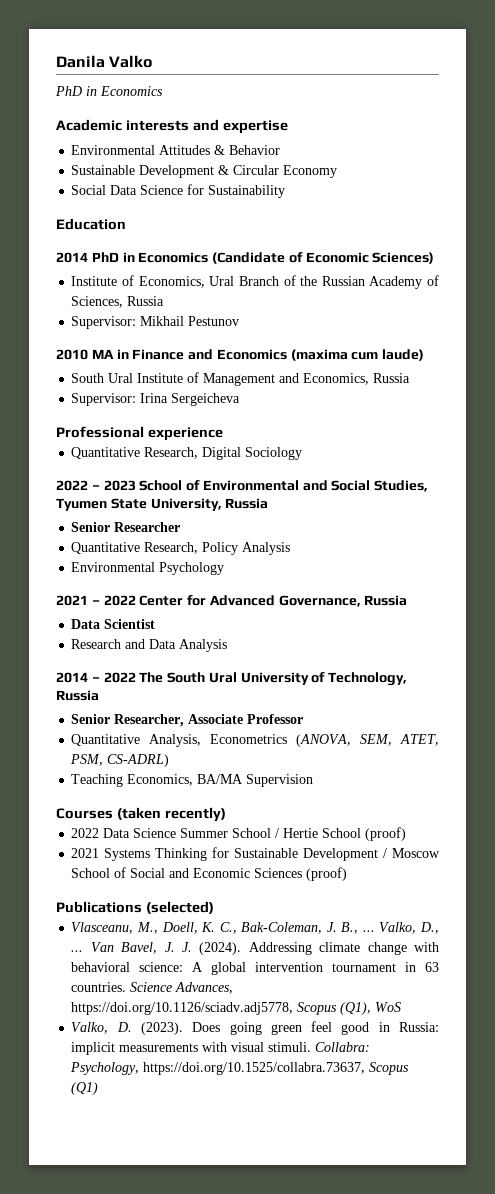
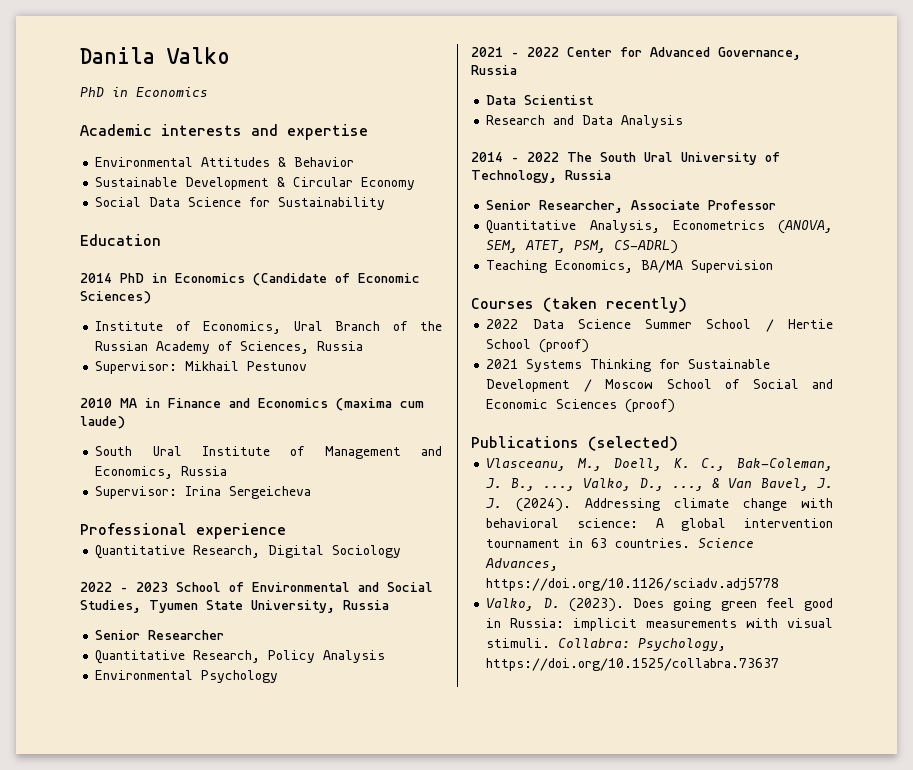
[362,930,375,932] ... -> [542,486,575,491] ...,
[71,950,84,952] ... -> [671,478,721,491] ..., &
[71,1002,402,1015] https://doi.org/10.1126/sciadv.adj5778, Scopus (Q1), WoS -> [486,578,780,591] https://doi.org/10.1126/sciadv.adj5778
[143,1062,410,1075] [71,1082,99,1095] https://doi.org/10.1525/collabra.73637, Scopus (Q1) -> [486,658,780,671] https://doi.org/10.1525/collabra.73637

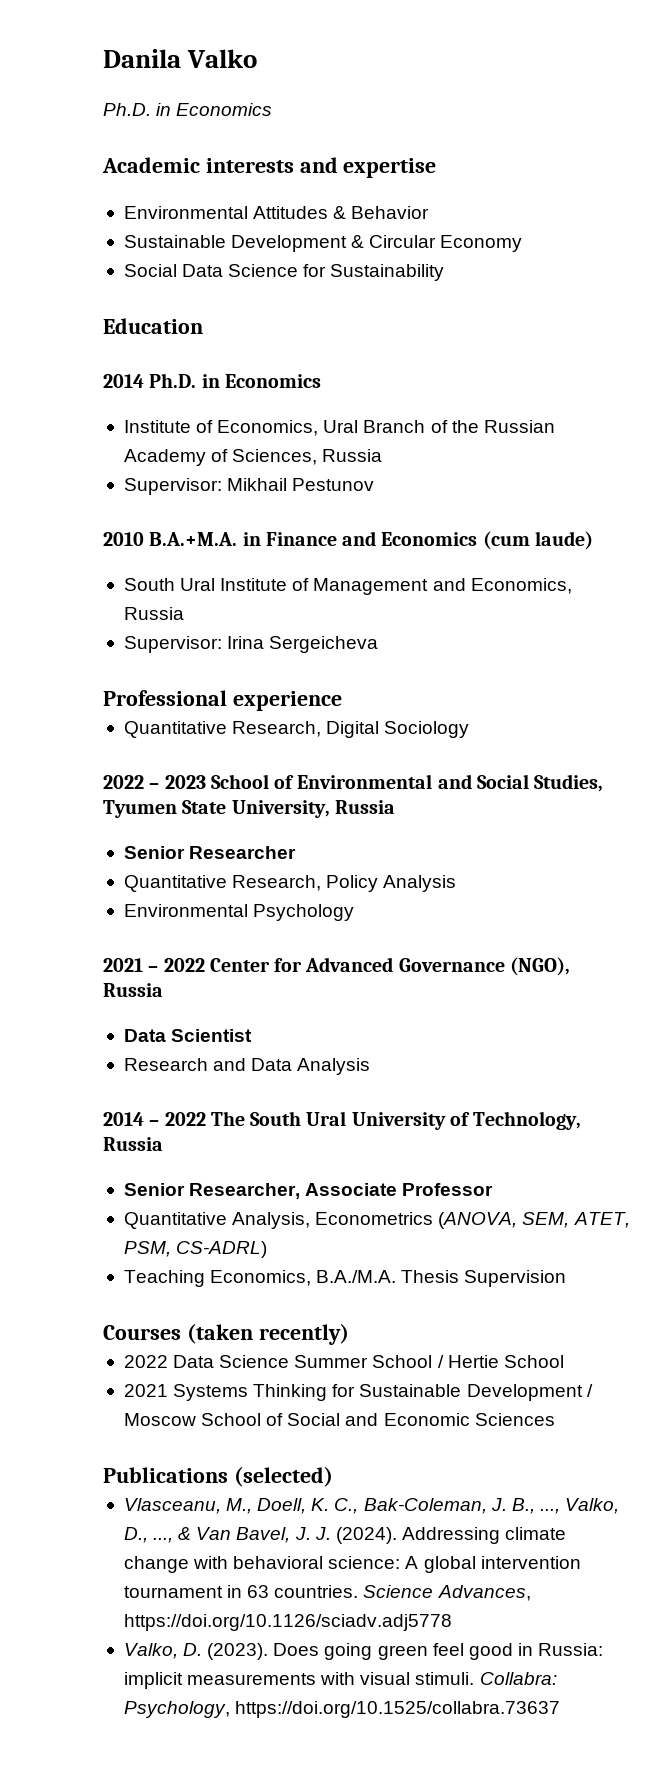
[80,87,104,97] PhD -> [103,103,151,116] Ph.D.
[120,273,420,286] [80,291,151,304] PhD in Economics (Candidate of Economic Sciences) -> [149,373,321,388] Ph.D. in Economics
[120,398,137,408] MA -> [149,532,238,546] B.A.+M.A.
[336,398,424,411] (maxima cum -> [482,531,530,550] (cum
[718,47,801,60] Governance, -> [398,957,570,976] Governance (NGO),
[641,260,684,273] BA/MA -> [316,1270,460,1283] B.A./M.A. Thesis
[539,339,590,353] (proof) -> (564, 1361) none
[625,399,676,413] (proof) -> (555, 1419) none

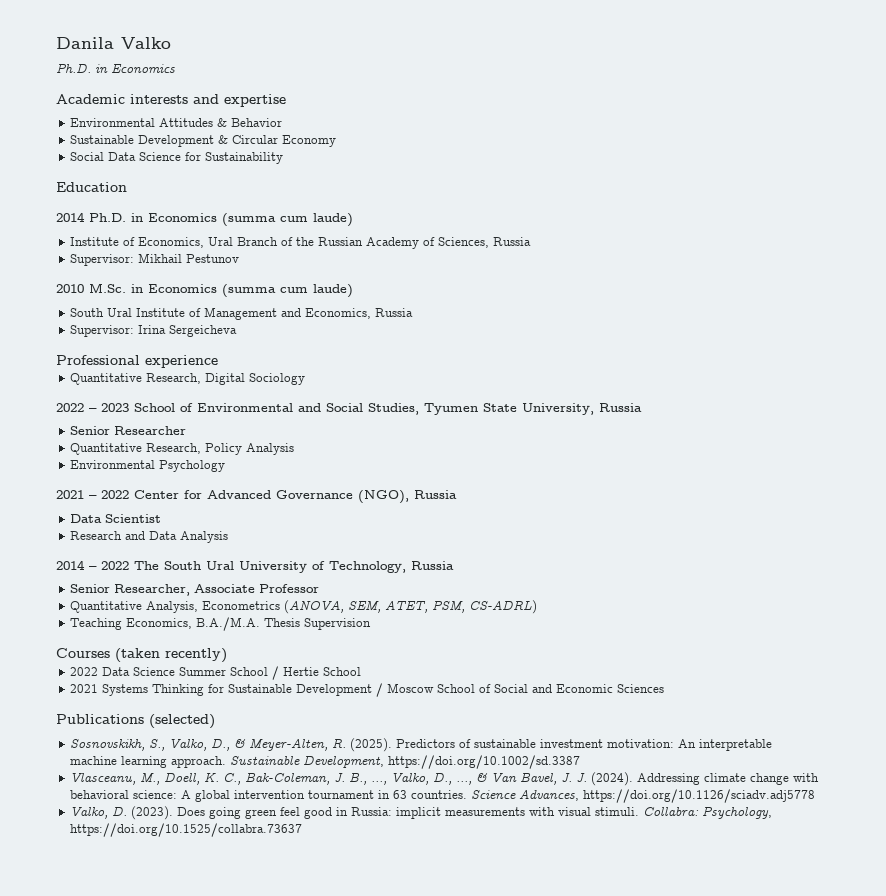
(321, 381) none -> [222,213,353,227] (summa cum laude)
[149,531,530,550] B.A.+M.A. in Finance and Economics (cum -> [89,283,308,297] M.Sc. in Economics (summa cum
(333, 1476) none -> [70,738,773,752] [70,755,581,769] // Sosnovskikh, S., Valko, D., & Meyer-Alten, R. (2025). Predictors of sustainable investment motivation: An interpretable machine learning approach. Sustainable Development, https://doi.org/10.1002/sd.3387

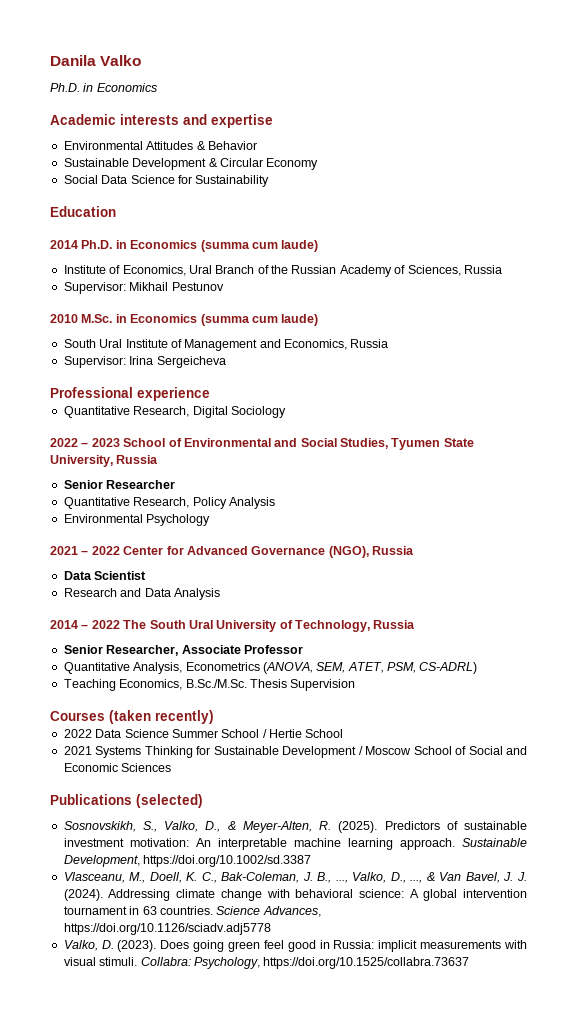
[196,617,261,631] B.A./M.A. -> [185,679,247,688] B.Sc./M.Sc.

